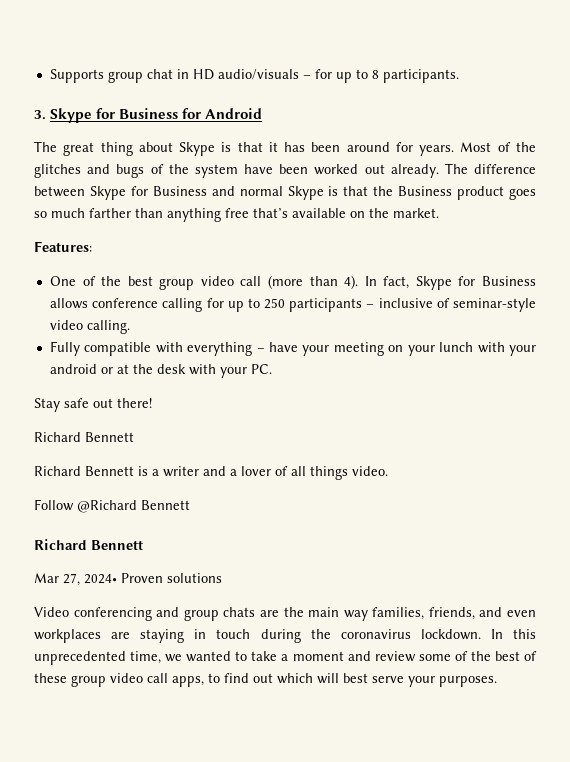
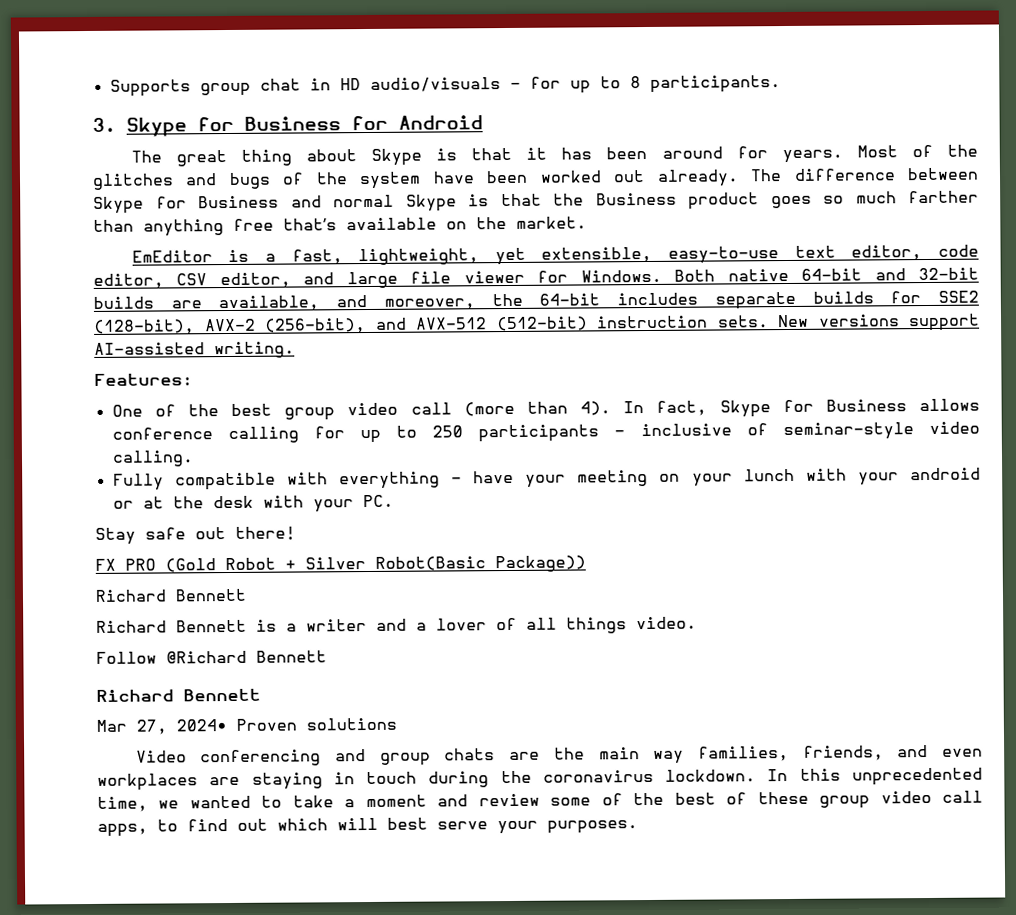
(439, 213) none -> [131,244,980,266] [93,267,979,289] [93,290,980,312] [94,313,980,335] [94,341,295,359] // EmEditor is a fast, lightweight, yet extensible, easy-to-use text editor, code editor, CSV editor, and large file viewer for Windows. Both native 64-bit and 32-bit builds are available, and moreover, the 64-bit includes separate builds for SSE2 (128-bit), AVX-2 (256-bit), and AVX-512 (512-bit) instruction sets. New versions support AI-assisted writing.
(152, 403) none -> [95,555,586,573] // FX PRO (Gold Robot + Silver Robot(Basic Package))

